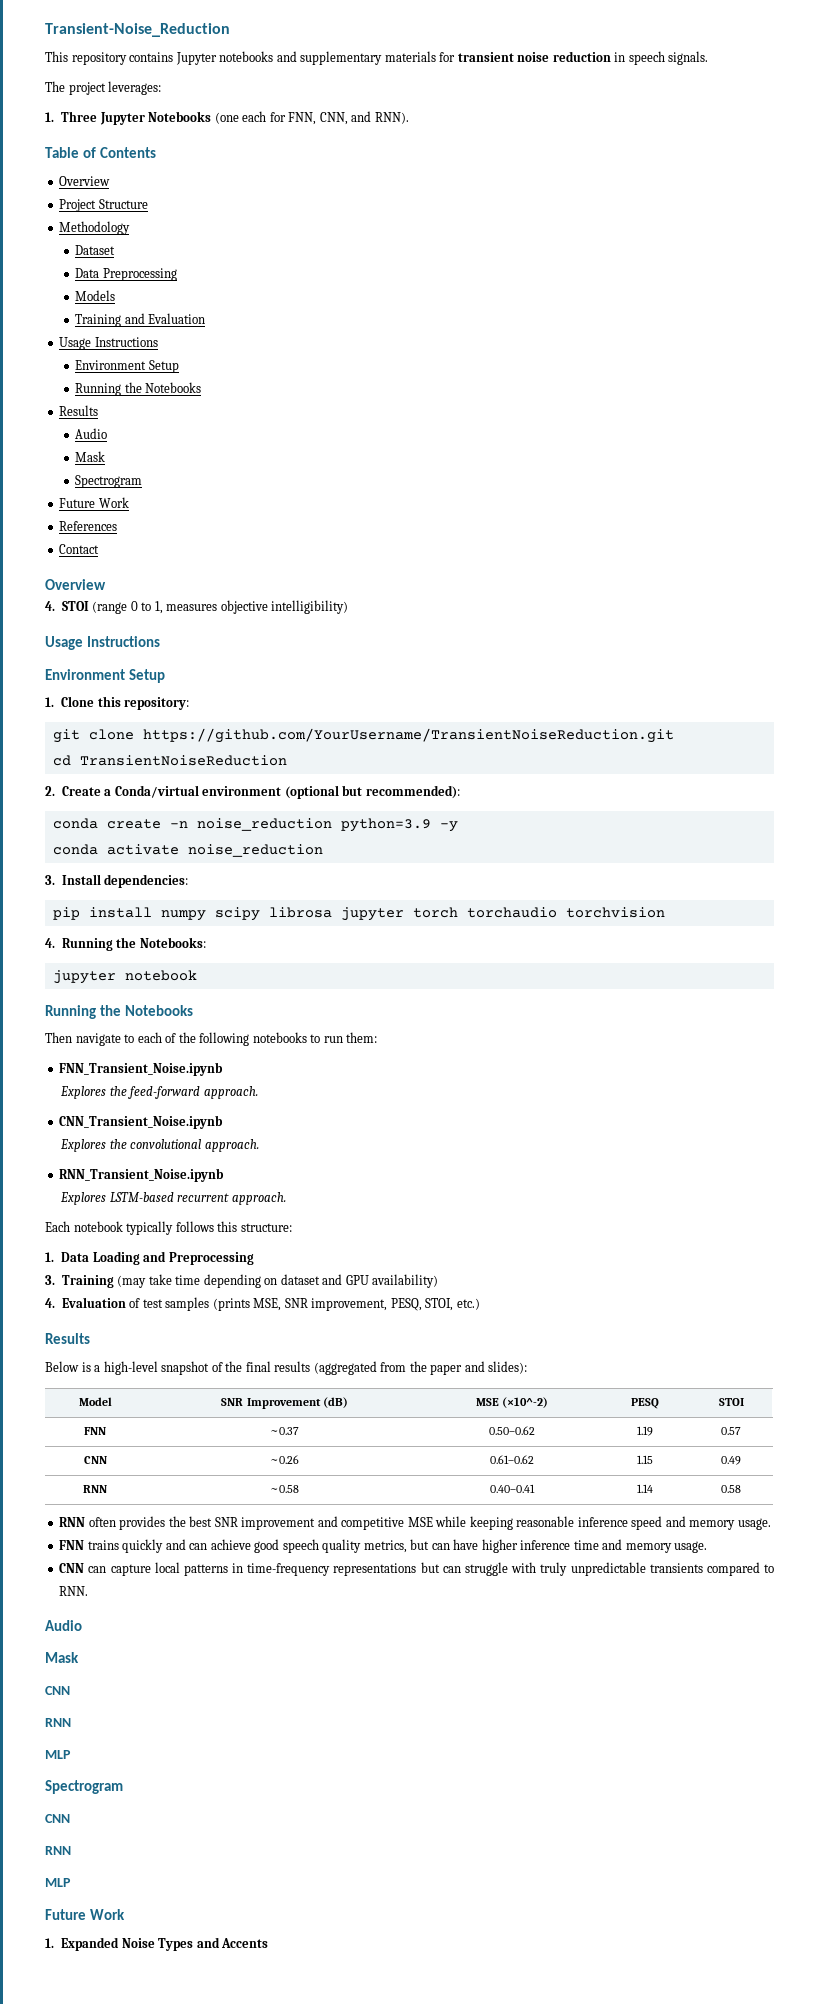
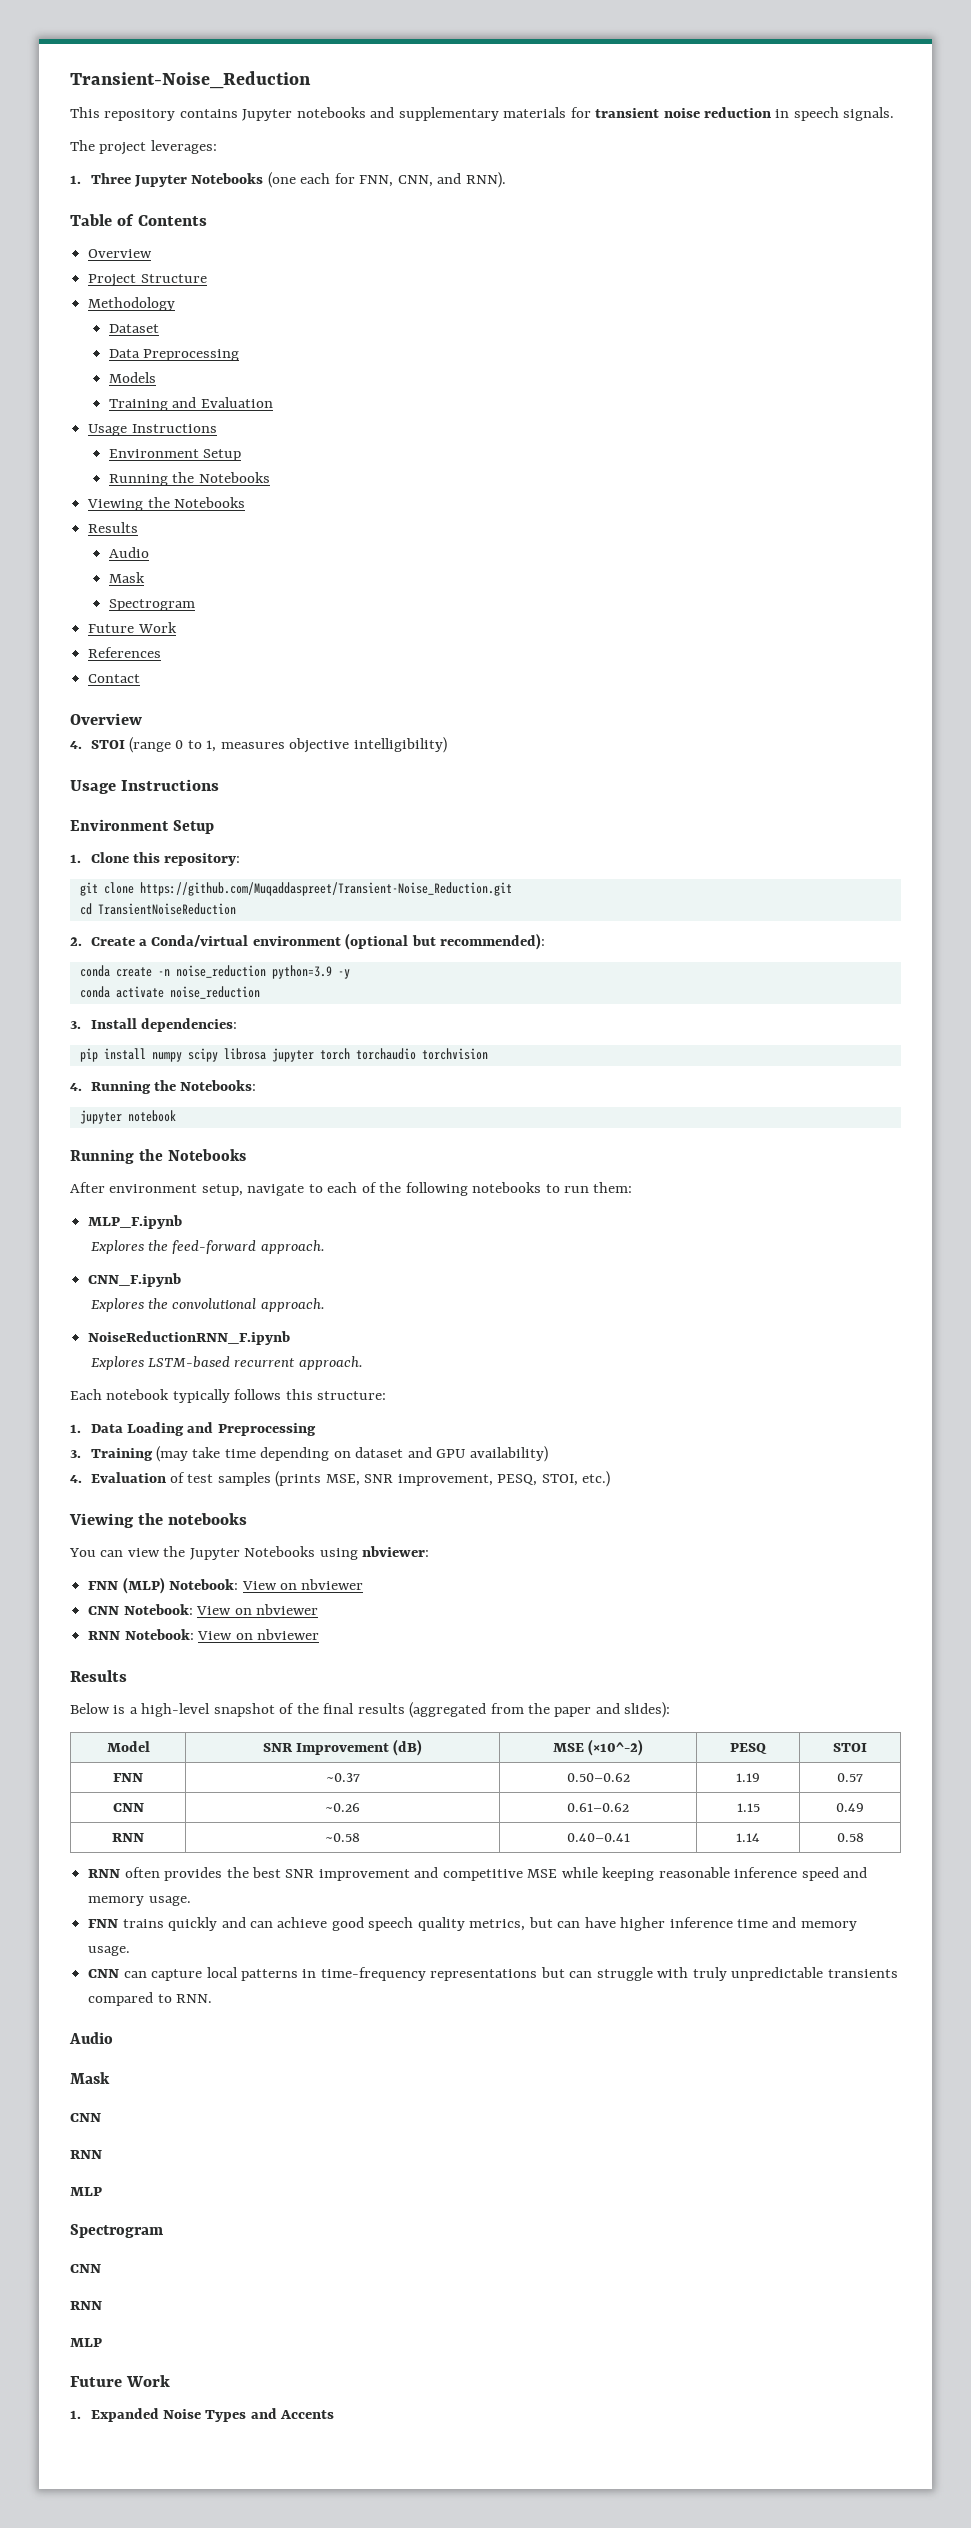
(202, 387) none -> [87,497,246,511] // Viewing the Notebooks
[142,728,674,743] https://github.com/YourUsername/TransientNoiseReduction.git -> [139,882,512,896] https://github.com/Muqaddaspreet/Transient-Noise_Reduction.git
[45,1032,72,1043] Then -> [70,1182,243,1196] After environment setup,
[59,1062,224,1076] FNN_Transient_Noise.ipynb -> [88,1215,183,1229] MLP_F.ipynb
[59,1115,224,1129] CNN_Transient_Noise.ipynb -> [88,1273,182,1287] CNN_F.ipynb
[59,1168,225,1182] RNN_Transient_Noise.ipynb -> [88,1331,291,1345] NoiseReductionRNN_F.ipynb
(480, 1304) none -> [69,1513,248,1528] [69,1546,430,1560] [88,1577,364,1594] [88,1604,318,1615] [88,1629,319,1640] // Viewing the notebooks // You can view the Jupyter Notebooks using nbviewer: // FNN (MLP) Notebook: View on nbviewer // CNN Notebook: View on nbviewer // RNN Notebook: View on nbviewer

